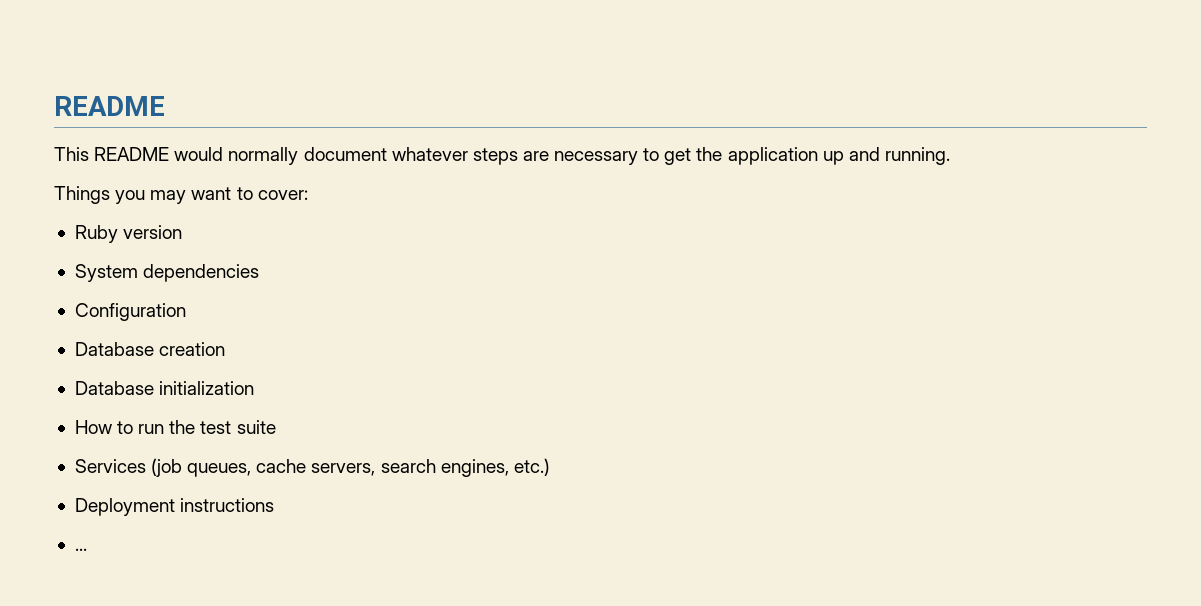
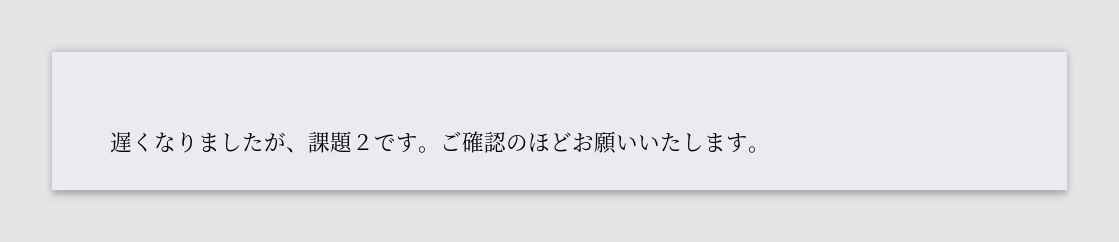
[54,96,165,116] [54,147,950,165] [54,186,308,204] [74,225,183,243] [74,264,260,282] [74,303,186,321] [74,342,226,356] [74,381,255,395] [74,420,276,434] [74,458,550,477] [74,498,275,516] [74,548,87,551] README // This README would normally document whatever steps are necessary to get the application up and running. // Things you may want to cover: // Ruby version // System dependencies // Configuration // Database creation // Database initialization // How to run the test suite // Services (job queues, cache servers, search engines, etc.) // Deployment instructions // ... -> [110,131,770,154] 遅くなりましたが、課題２です。ご確認のほどお願いいたします。

